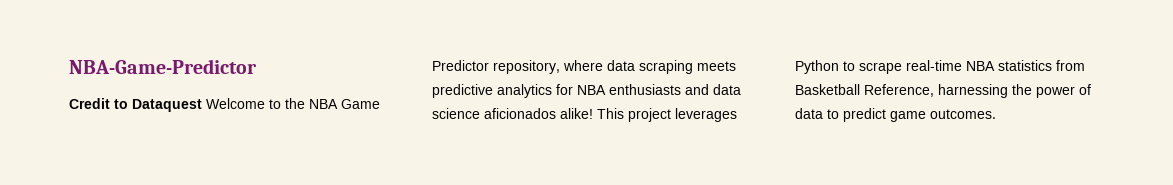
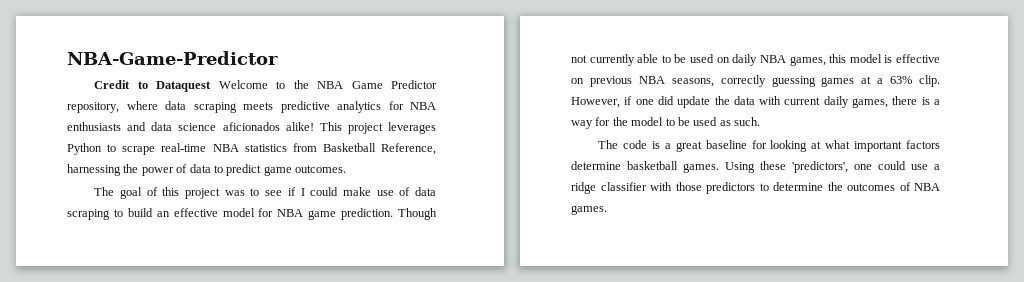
(996, 114) none -> [94,187,436,199] [67,208,437,220] [571,54,940,66] [571,75,940,87] [571,96,941,108] [571,117,760,129] [598,140,940,152] [571,161,940,173] [571,182,940,194] [571,205,607,215] // The goal of this project was to see if I could make use of data scraping to build an effective model for NBA game prediction. Though not currently able to be used on daily NBA games, this model is effective on previous NBA seasons, correctly guessing games at a 63% clip. However, if one did update the data with current daily games, there is a way for the model to be used as such. // The code is a great baseline for looking at what important factors determine basketball games. Using these 'predictors', one could use a ridge classifier with those predictors to determine the outcomes of NBA games.

